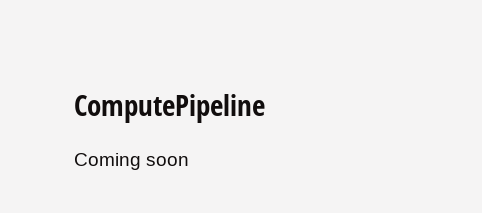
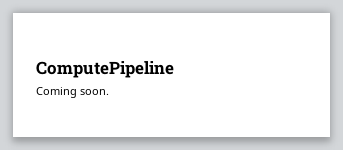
[146,156,190,166] soon -> [80,89,109,95] soon.

